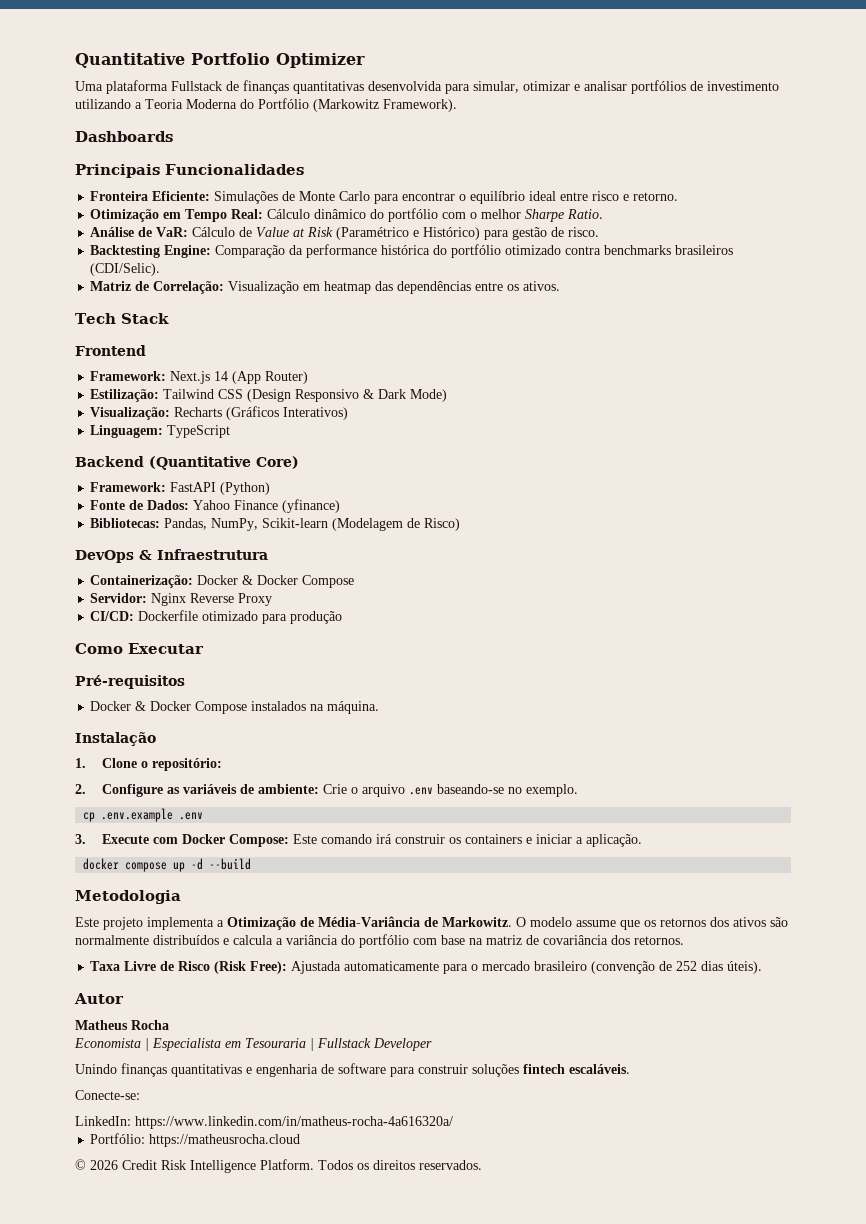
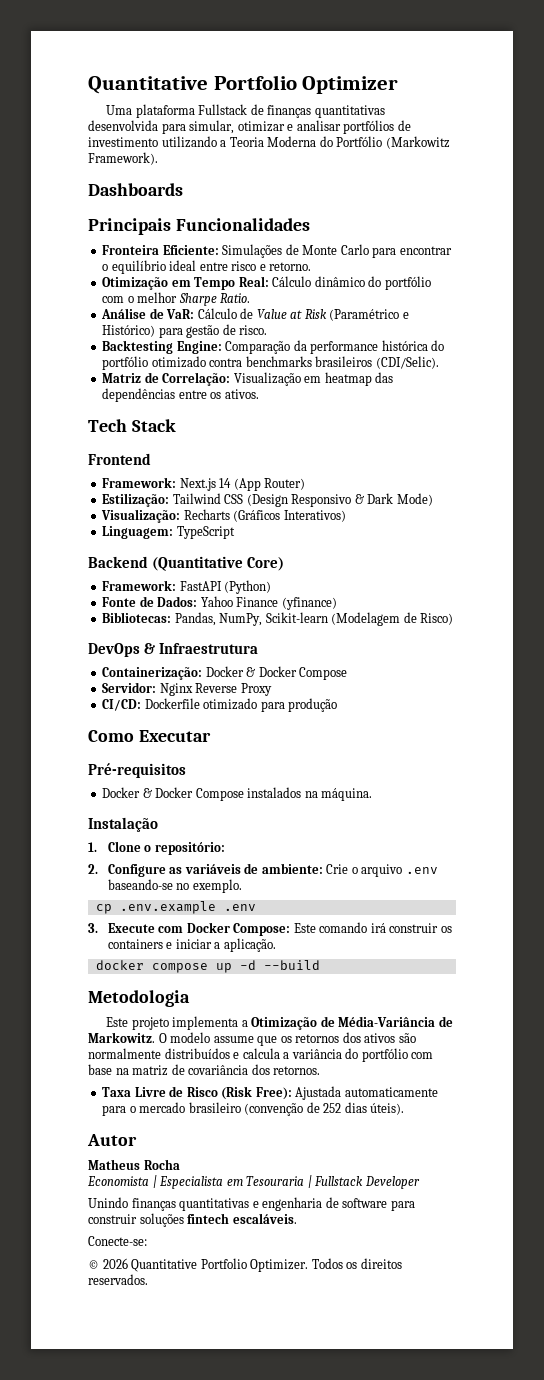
[75,1116,453,1129] [90,1133,301,1147] [75,1159,314,1173] LinkedIn: https://www.linkedin.com/in/matheus-rocha-4a616320a/ // Portfólio: https://matheusrocha.cloud // © 2026 Credit Risk Intelligence Platform. -> [88,1258,309,1272] © 2026 Quantitative Portfolio Optimizer.

